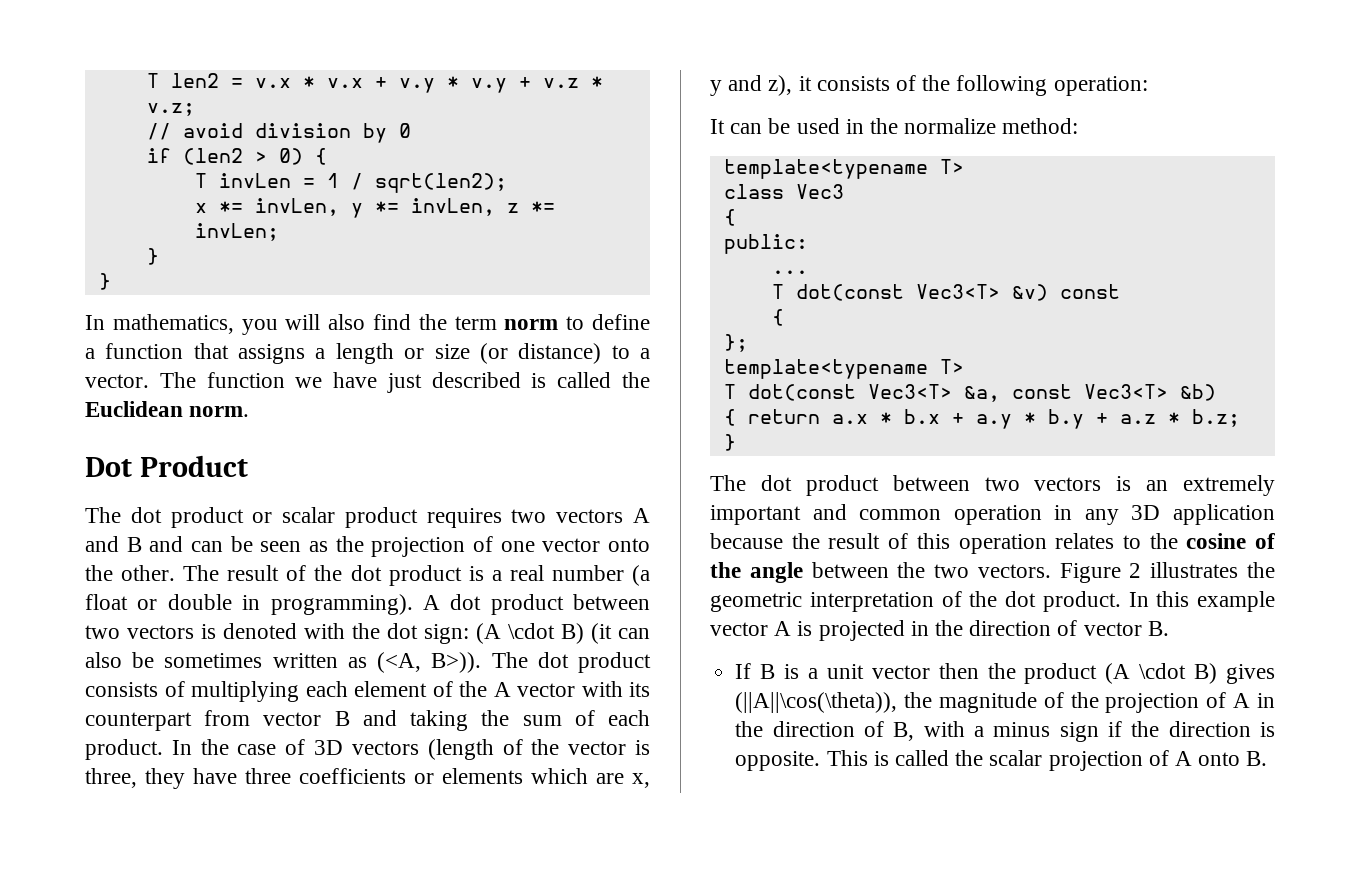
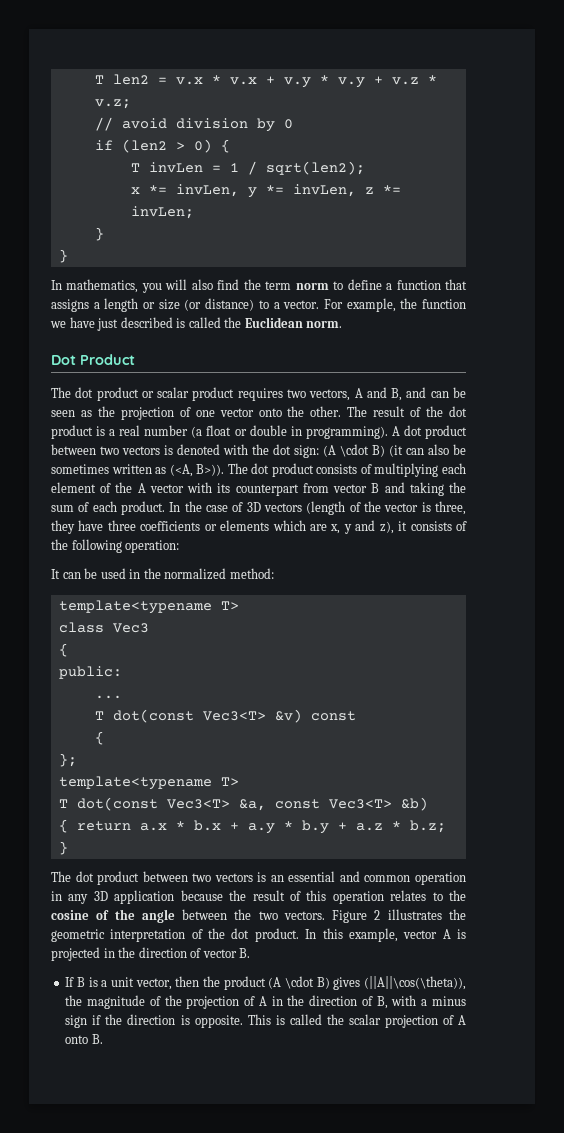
[159,372,196,388] The -> [323,298,418,312] For example, the
[556,509,624,523] vectors -> [309,389,351,401] vectors,
[126,537,142,552] B -> [391,388,403,401] B,
[904,118,997,134] normalize -> [164,568,227,580] normalized
[1183,475,1275,496] [710,505,801,525] extremely important -> [288,871,336,882] essential
[1197,591,1275,612] example -> [348,928,398,942] example,
[871,665,930,679] vector -> [135,978,172,990] vector,

